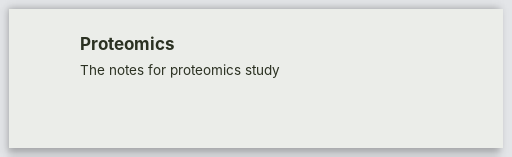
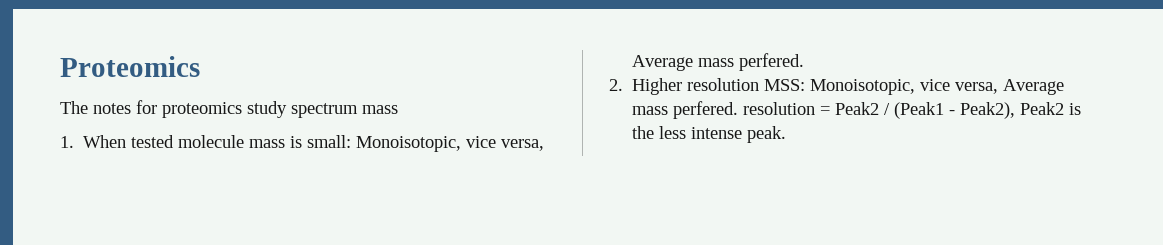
(280, 71) none -> [291,103,398,118] [60,135,545,152] [632,53,805,71] [609,78,1065,95] [632,101,1082,119] [632,126,787,143] spectrum mass // 1. When tested molecule mass is small: Monoisotopic, vice versa, Average mass perfered. // 2. Higher resolution MSS: Monoisotopic, vice versa, Average mass perfered. resolution = Peak2 / (Peak1 - Peak2), Peak2 is the less intense peak.

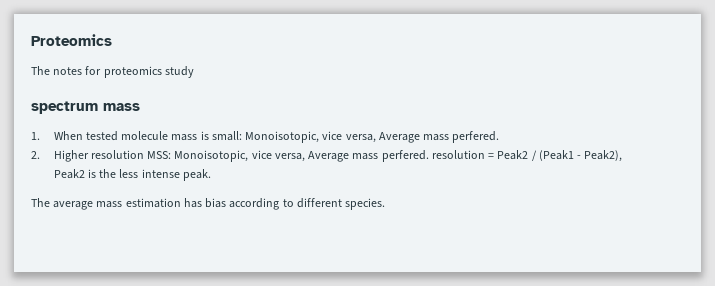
(287, 109) none -> (194, 72) //
(787, 134) none -> [31,198,386,210] // The average mass estimation has bias according to different species.

